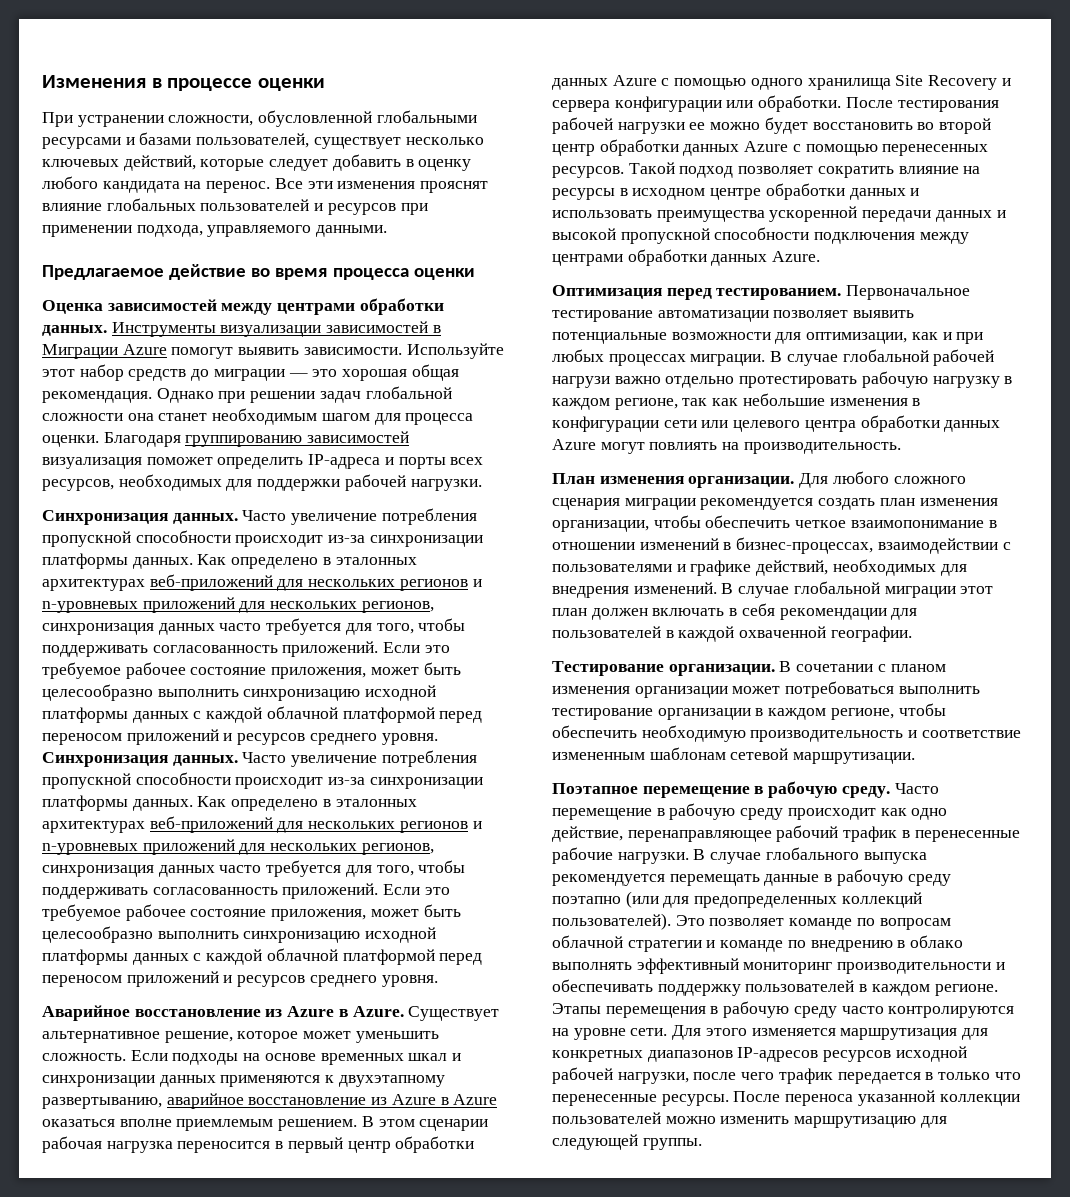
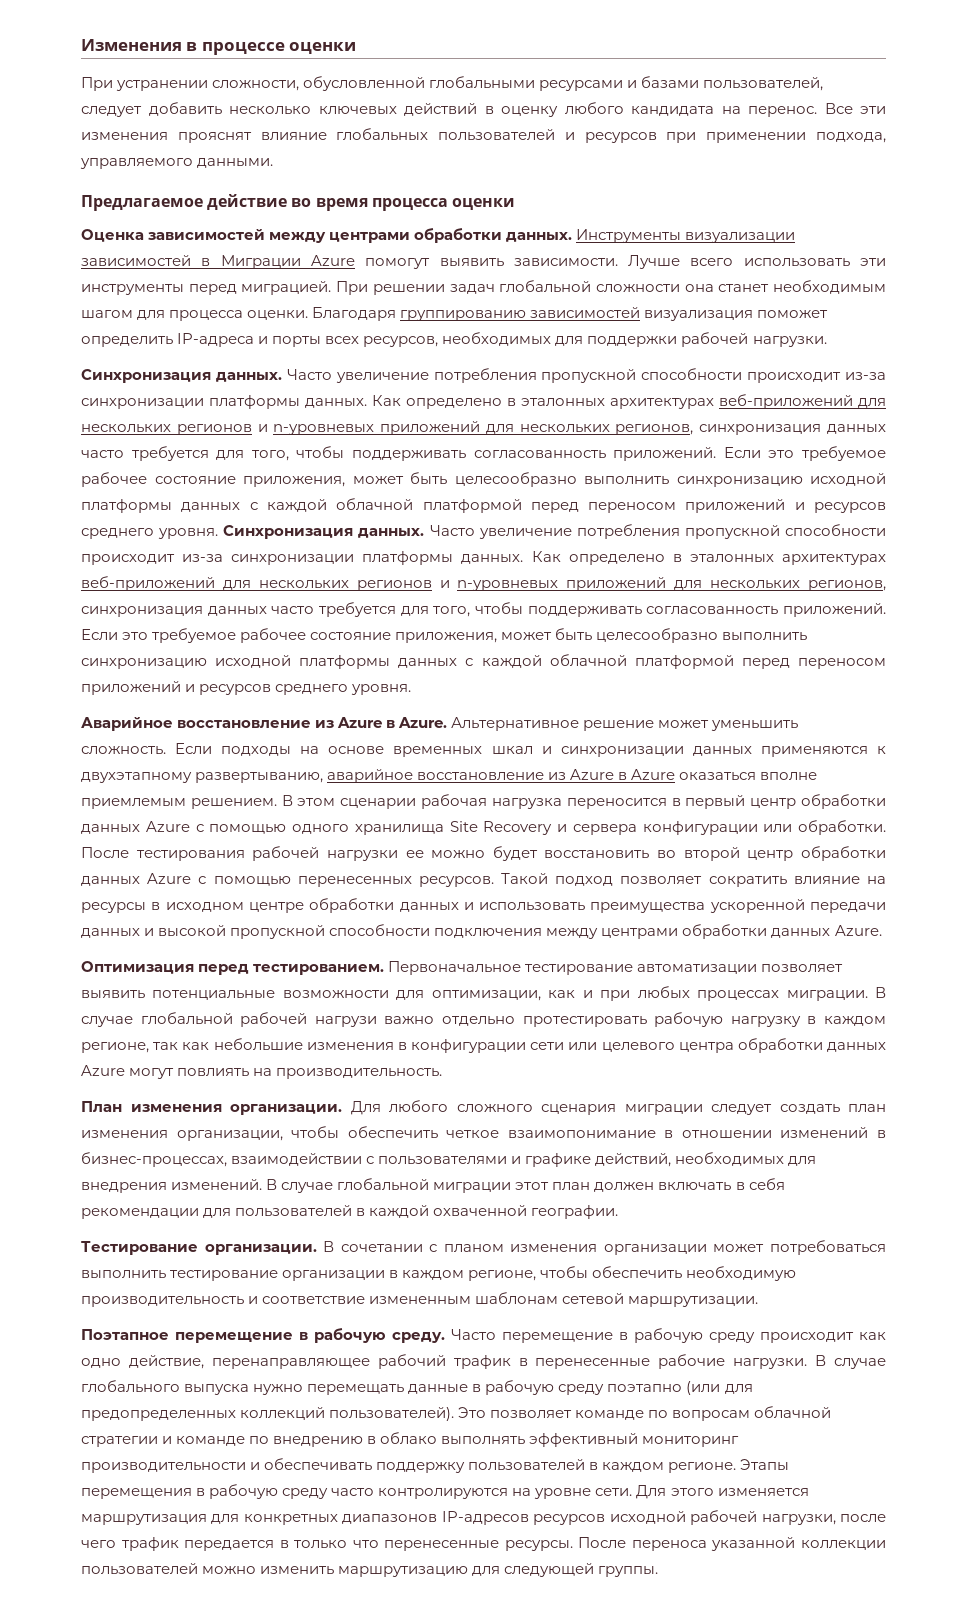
[313,137,484,149] [42,154,401,171] существует несколько ключевых действий, которые следует добавить -> [81,102,477,117] следует добавить несколько ключевых действий
[406,343,504,359] [42,364,459,381] [42,388,246,403] Используйте этот набор средств до миграции — это хорошая общая рекомендация. Однако при -> [628,255,886,269] [81,281,369,295] Лучше всего использовать эти инструменты перед миграцией. При
[408,1006,500,1021] [42,1031,299,1043] Существует альтернативное решение, которое -> [451,717,655,731] Альтернативное решение
[700,498,814,510] рекомендуется -> [711,1104,772,1115] следует
[552,874,665,886] рекомендуется -> [253,1384,304,1395] нужно

